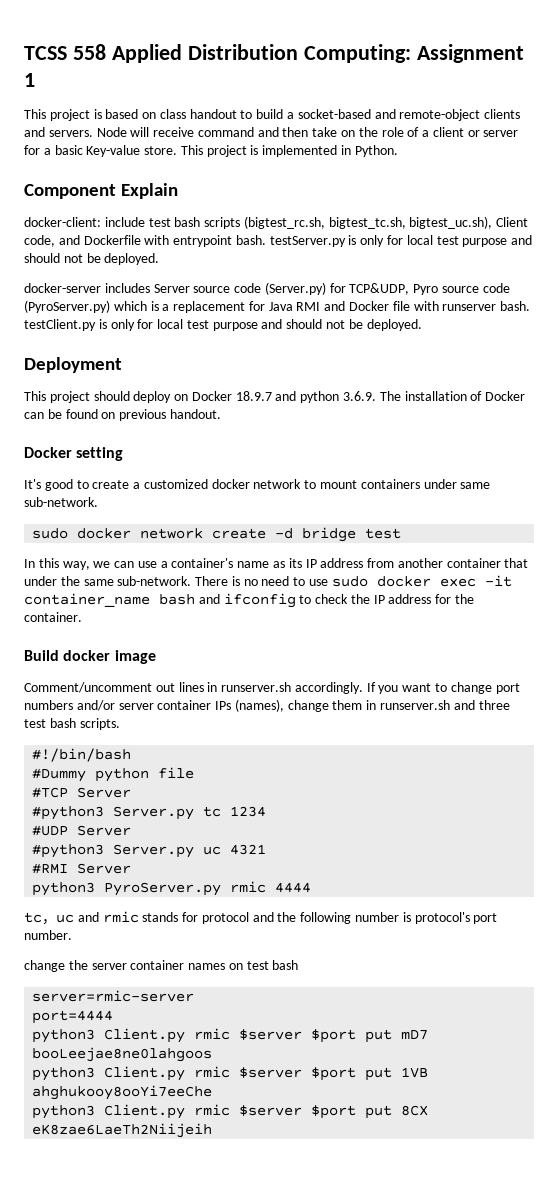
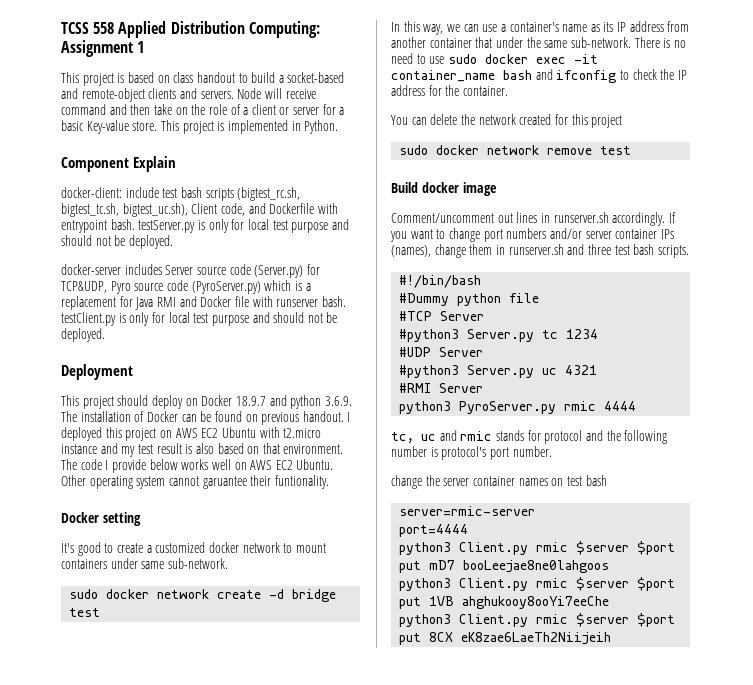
(221, 414) none -> [347,412,351,422] [61,427,322,441] [61,443,344,457] [61,459,334,473] [61,475,329,489] I deployed this project on AWS EC2 Ubuntu with t2.micro instance and my test result is also based on that environment. The code I provide below works well on AWS EC2 Ubuntu. Other operating system cannot garuantee their funtionality.
(82, 617) none -> [391,114,623,128] [399,145,632,155] // You can delete the network created for this project // sudo docker network remove test

